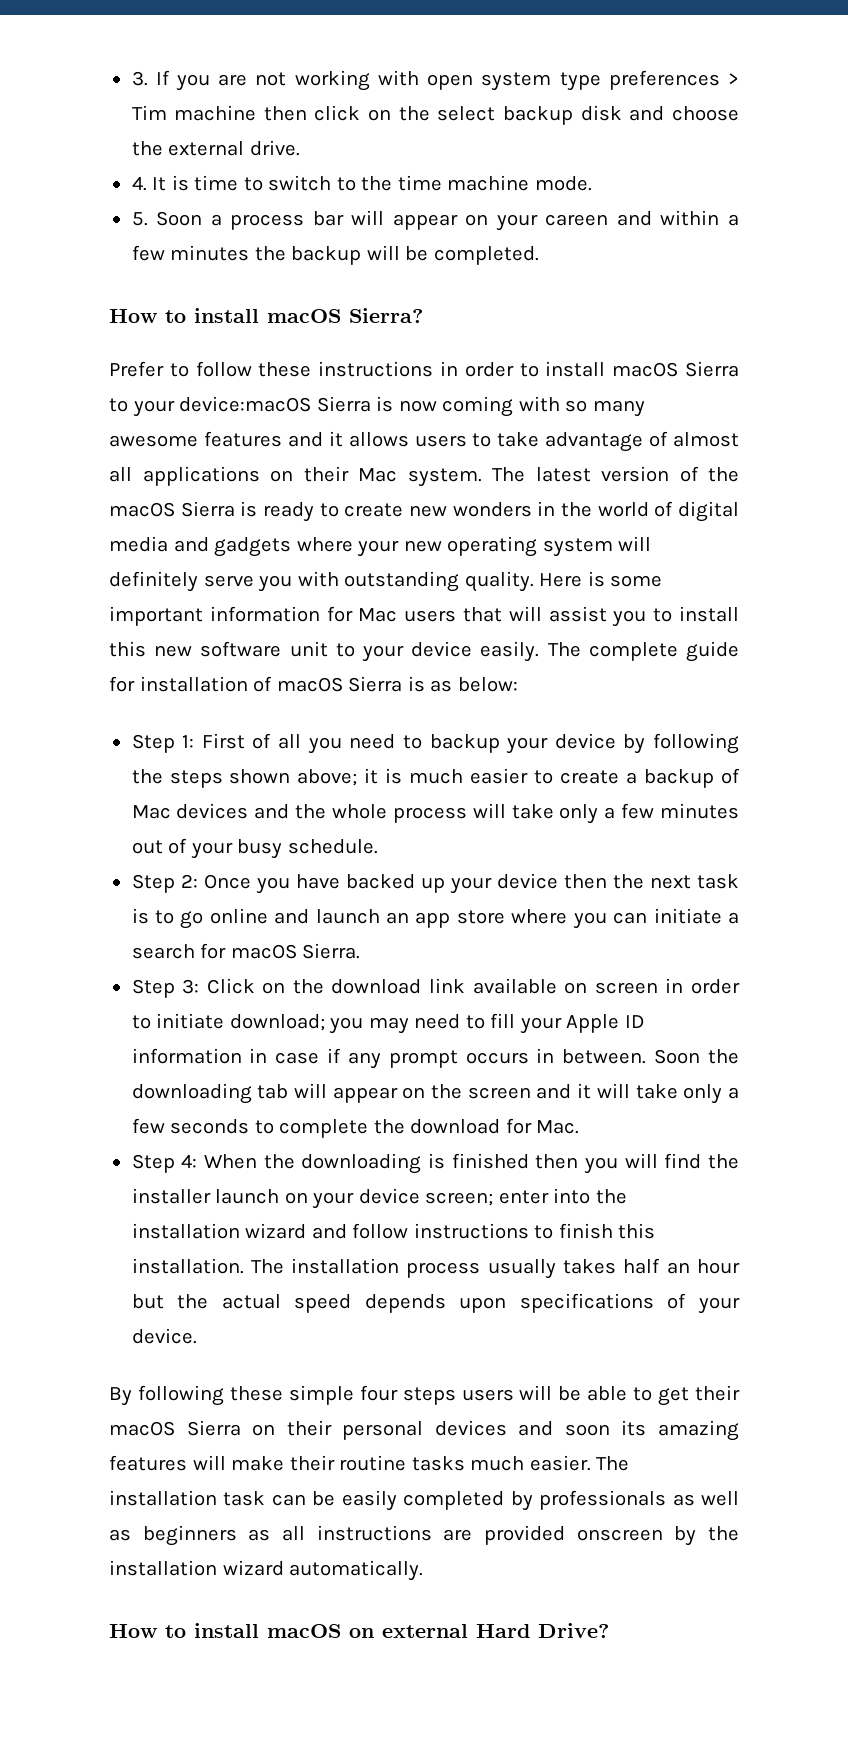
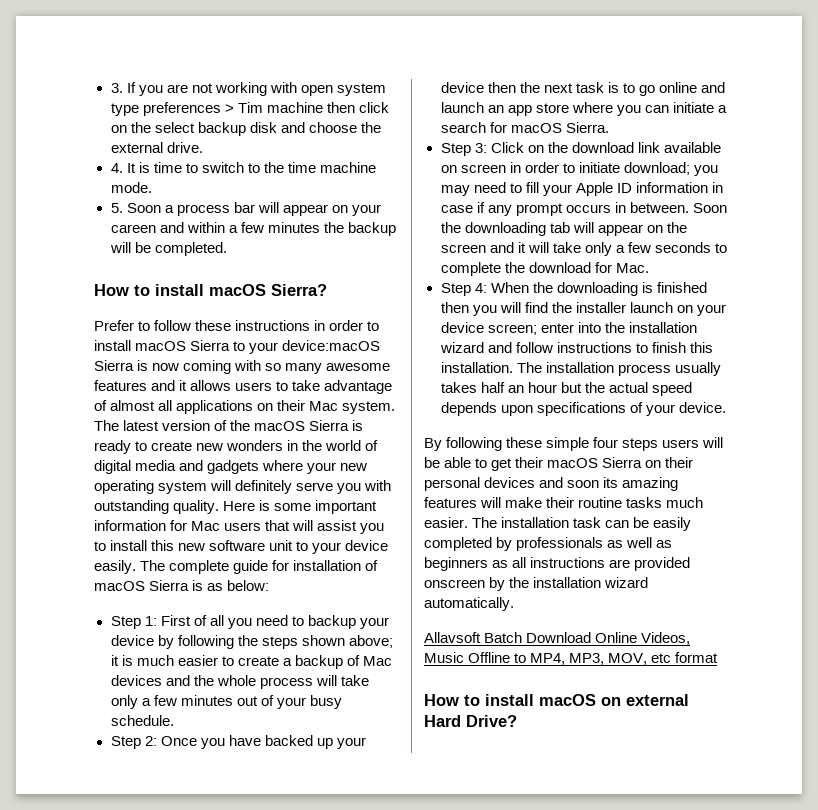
(424, 1570) none -> [424,632,691,645] [424,652,719,665] // Allavsoft Batch Download Online Videos, Music Offline to MP4, MP3, MOV, etc format

